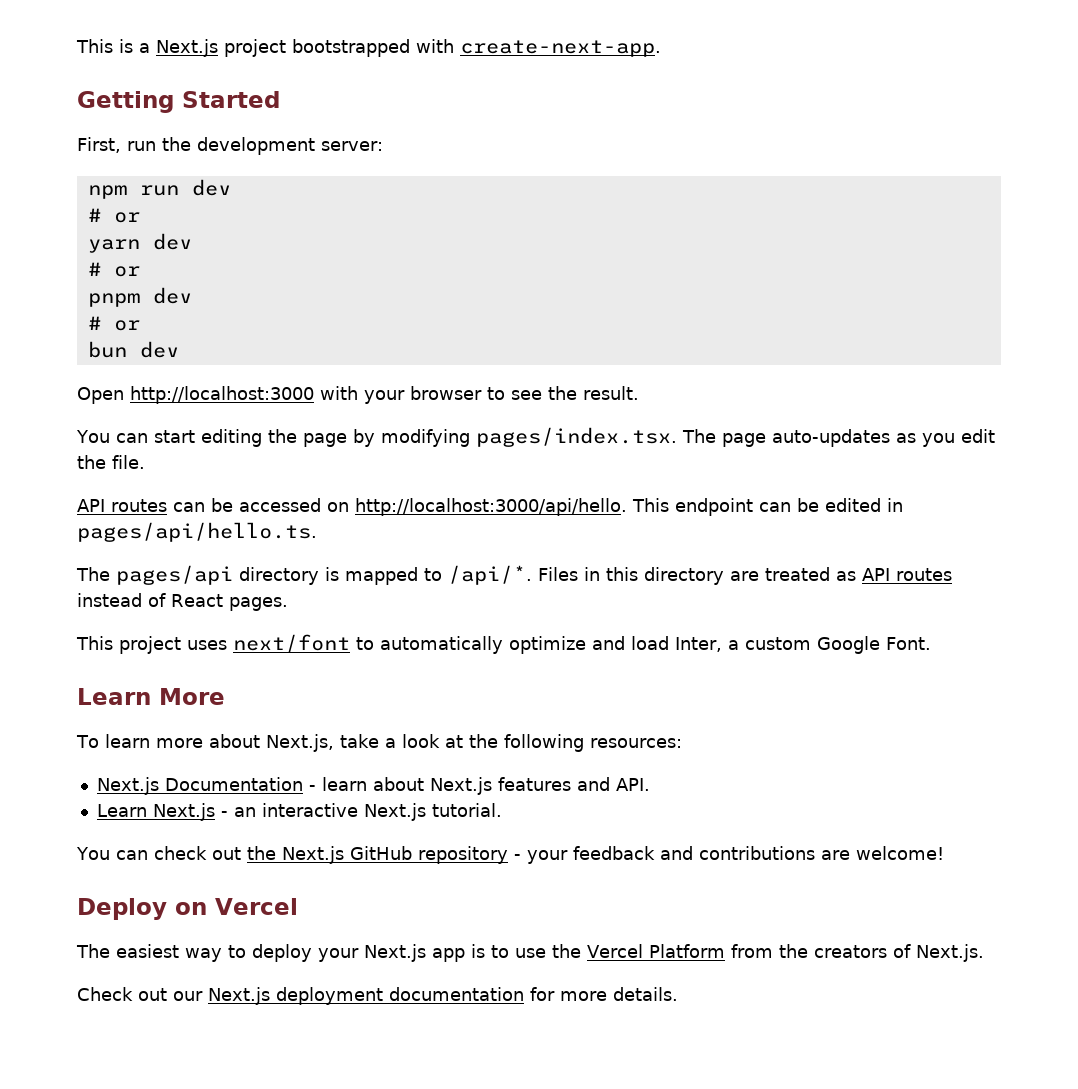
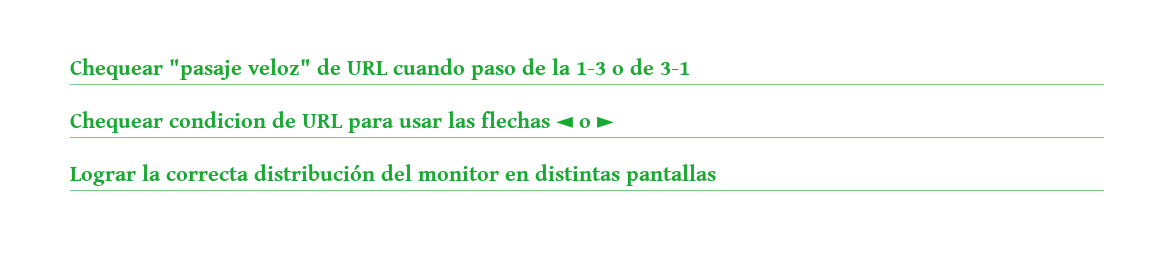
[76,39,661,57] [77,91,280,113] [77,137,383,155] [87,179,231,199] [87,208,140,223] [87,233,192,253] [87,262,140,277] [87,287,192,307] [87,316,140,331] [87,341,179,358] [77,386,639,404] [76,427,995,447] [77,455,145,469] [77,498,903,516] [77,522,317,542] [76,565,952,585] [77,593,288,611] [76,634,931,654] [77,688,225,705] [76,734,682,752] [96,777,650,795] [96,803,502,821] [76,846,944,864] [77,898,298,920] [76,944,984,962] [77,987,678,1005] This is a Next.js project bootstrapped with create-next-app. // Getting Started // First, run the development server: // npm run dev // # or // yarn dev // # or // pnpm dev // # or // bun dev // Open http://localhost:3000 with your browser to see the result. // You can start editing the page by modifying pages/index.tsx. The page auto-updates as you edit the file. // API routes can be accessed on http://localhost:3000/api/hello. This endpoint can be edited in pages/api/hello.ts. // The pages/api directory is mapped to /api/*. Files in this directory are treated as API routes instead of React pages. // This project uses next/font to automatically optimize and load Inter, a custom Google Font. // Learn More // To learn more about Next.js, take a look at the following resources: // Next.js Documentation - learn about Next.js features and API. // Learn Next.js - an interactive Next.js tutorial. // You can check out the Next.js GitHub repository - your feedback and contributions are welcome! // Deploy on Vercel // The easiest way to deploy your Next.js app is to use the Vercel Platform from the creators of Next.js. // Check out our Next.js deployment documentation for more details. -> [70,58,690,80] [70,111,614,133] [70,164,716,186] Chequear "pasaje veloz" de URL cuando paso de la 1-3 o de 3-1 // Chequear condicion de URL para usar las flechas ◄ o ► // Lograr la correcta distribución del monitor en distintas pantallas

